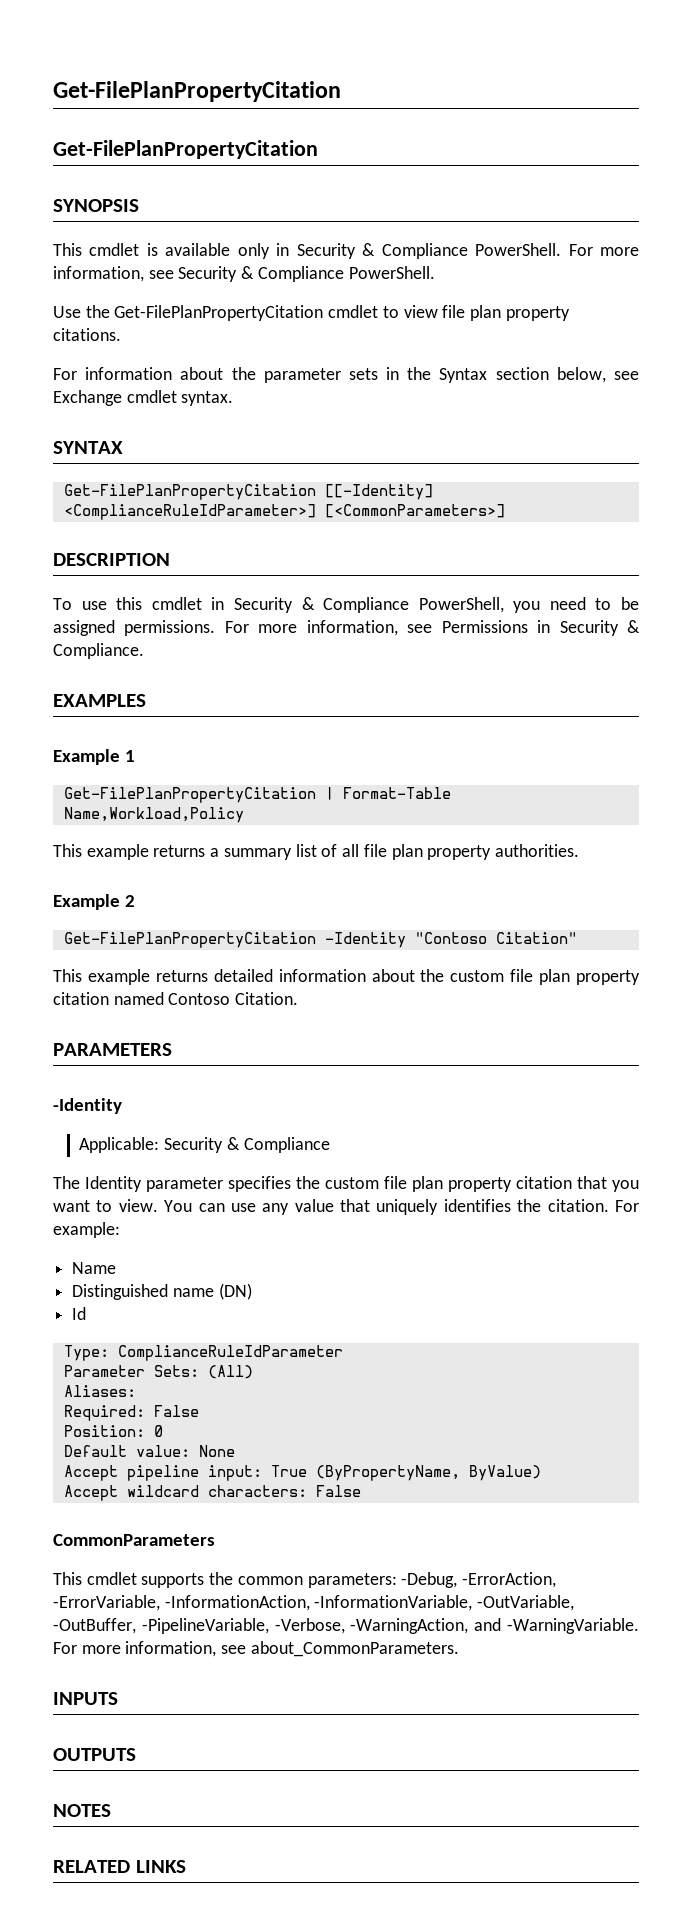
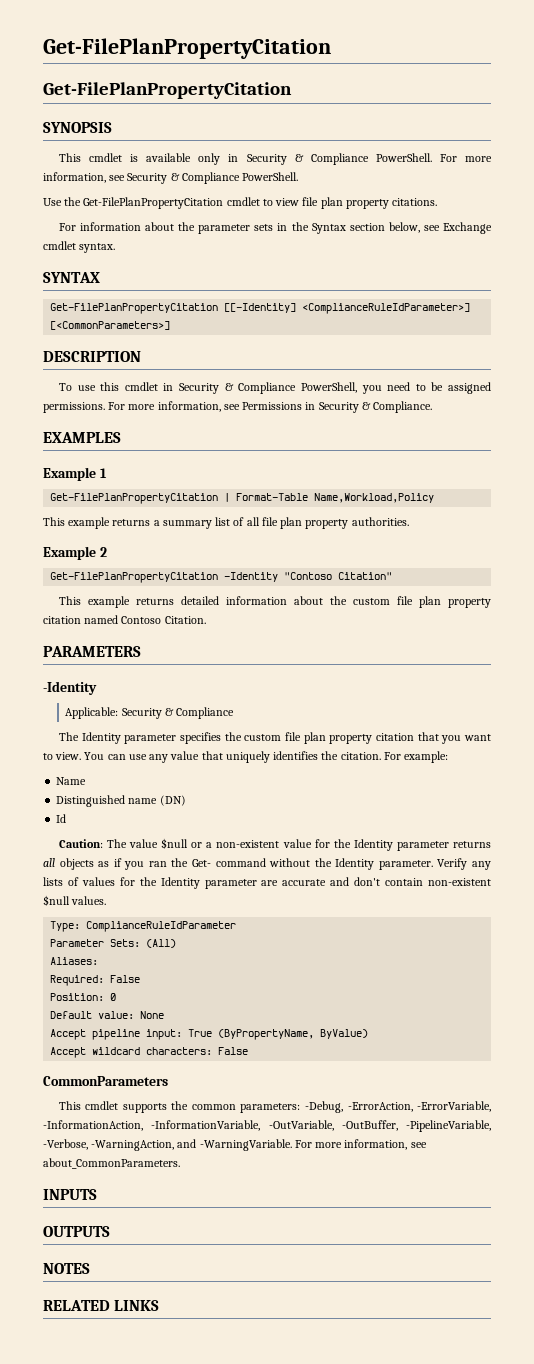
(87, 1313) none -> [58,838,492,851] [43,858,491,870] [43,877,492,889] [43,895,107,906] // Caution: The value $null or a non-existent value for the Identity parameter returns all objects as if you ran the Get- command without the Identity parameter. Verify any lists of values for the Identity parameter are accurate and don't contain non-existent $null values.

